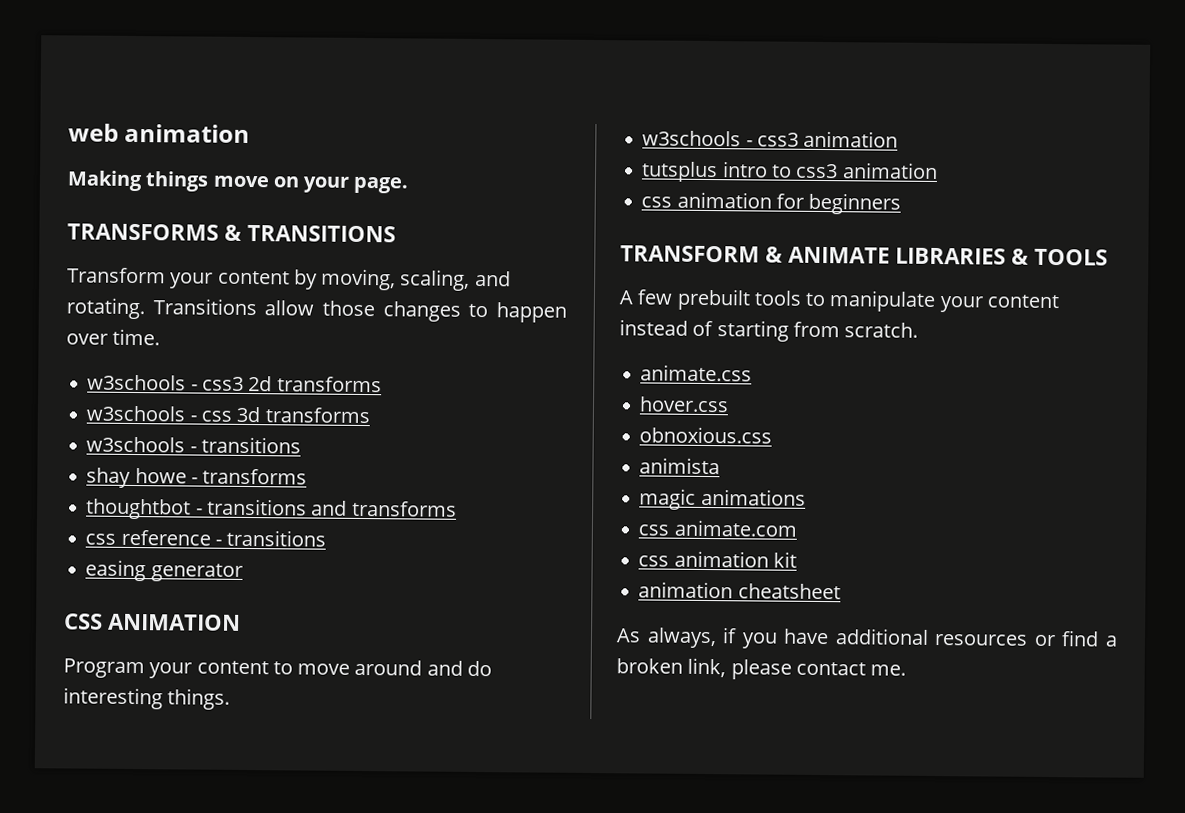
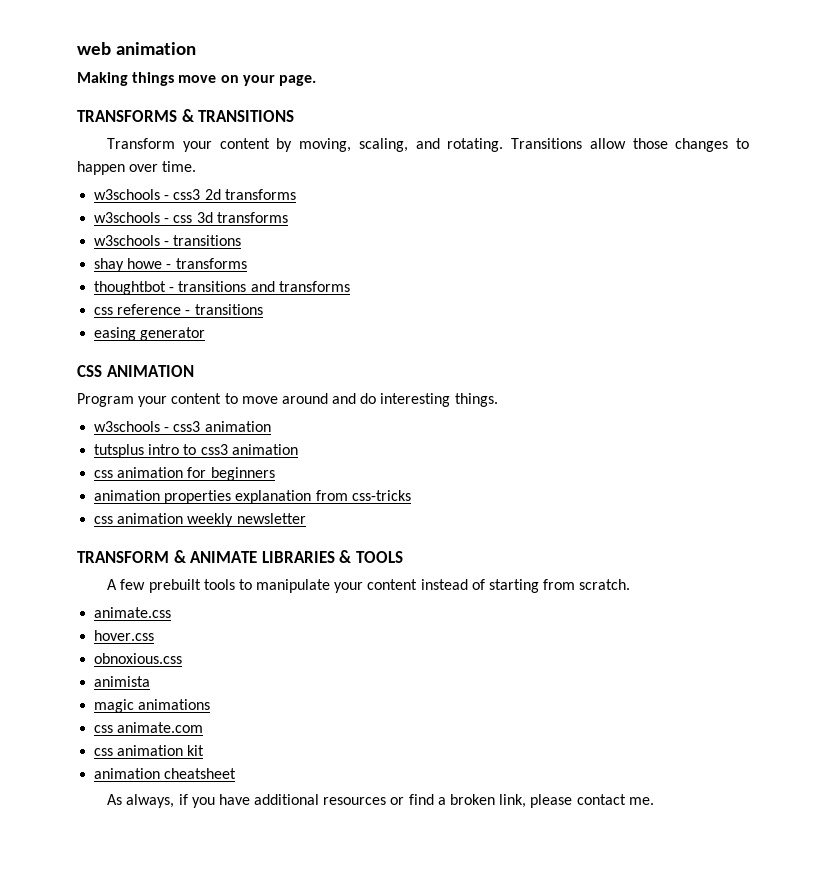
(902, 203) none -> [94,490,411,504] [94,513,306,527] // animation properties explanation from css-tricks // css animation weekly newsletter

